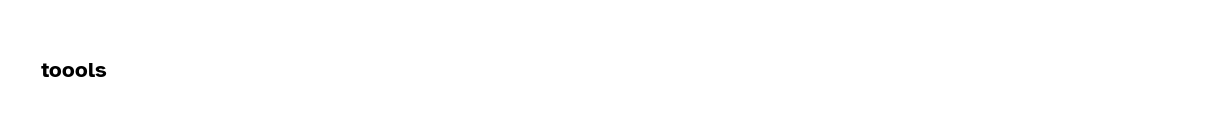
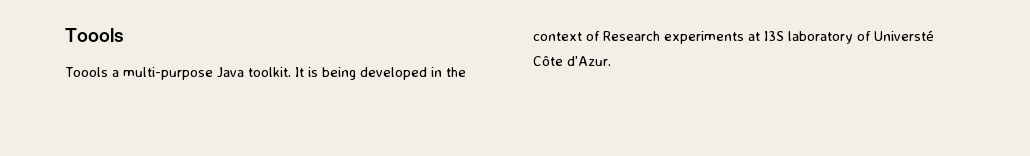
[41,63,107,77] toools -> [65,28,124,42] [65,67,466,80] [533,30,934,44] [533,55,611,66] Toools // Toools a multi-purpose Java toolkit. It is being developed in the context of Research experiments at I3S laboratory of Universté Côte d'Azur.

